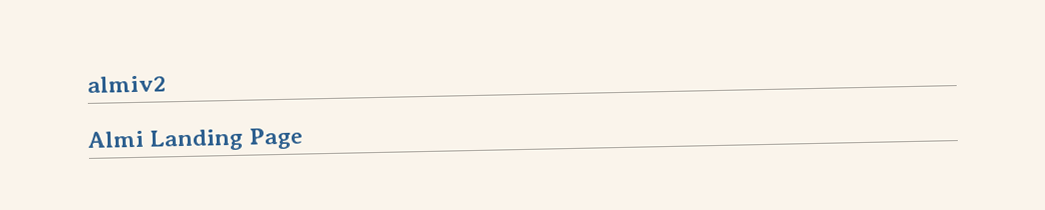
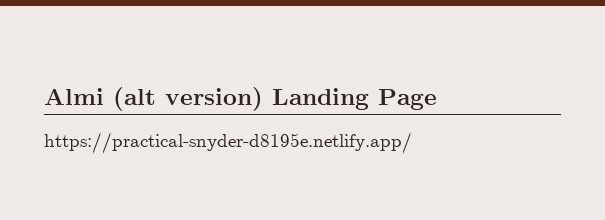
[87,75,166,93] [87,130,144,148] almiv2 // Almi -> [44,87,263,111] Almi (alt version)
(303, 138) none -> [44,132,412,154] // https://practical-snyder-d8195e.netlify.app/

